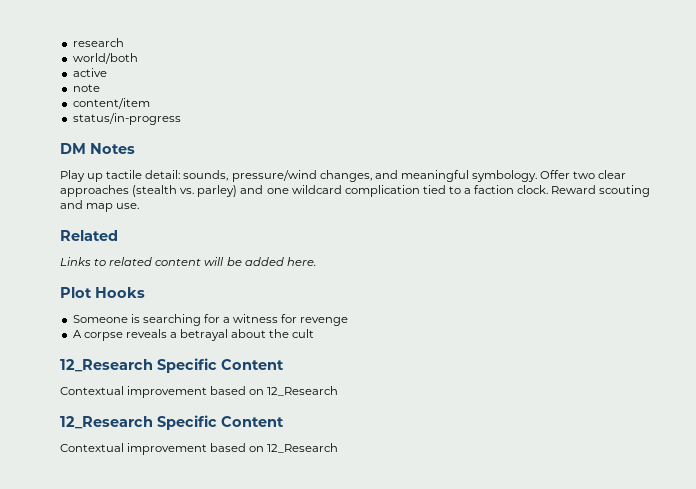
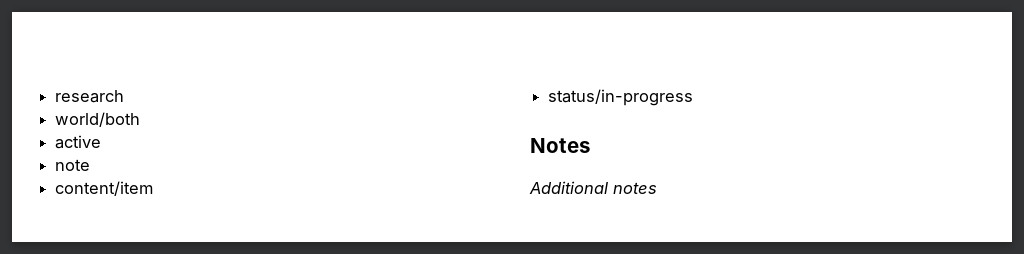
[60,143,86,154] DM -> (694, 97) none
[60,170,627,182] [60,185,651,197] [60,200,140,212] [60,230,118,241] [60,257,316,266] [60,287,145,298] [72,314,349,326] [72,329,315,341] [60,358,284,373] [60,386,339,398] [60,415,284,430] [60,443,339,455] Play up tactile detail: sounds, pressure/wind changes, and meaningful symbology. Offer two clear approaches (stealth vs. parley) and one wildcard complication tied to a faction clock. Reward scouting and map use. // Related // Links to related content will be added here. // Plot Hooks // Someone is searching for a witness for revenge // A corpse reveals a betrayal about the cult // 12_Research Specific Content // Contextual improvement based on 12_Research // 12_Research Specific Content // Contextual improvement based on 12_Research -> [529,181,657,194] Additional notes

